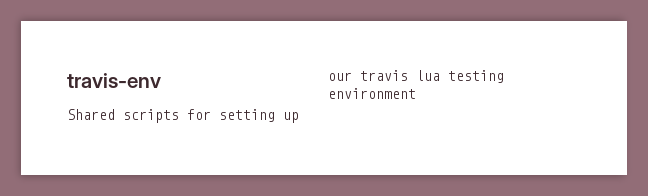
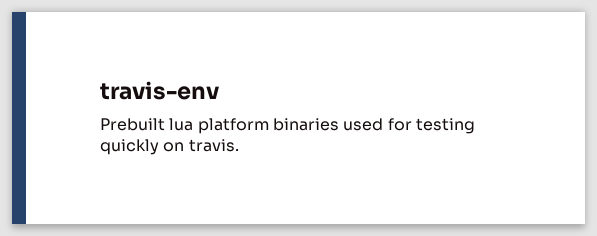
[67,109,299,123] [328,70,504,83] [328,88,416,99] Shared scripts for setting up our travis lua testing environment -> [100,118,475,134] [100,139,239,155] Prebuilt lua platform binaries used for testing quickly on travis.

